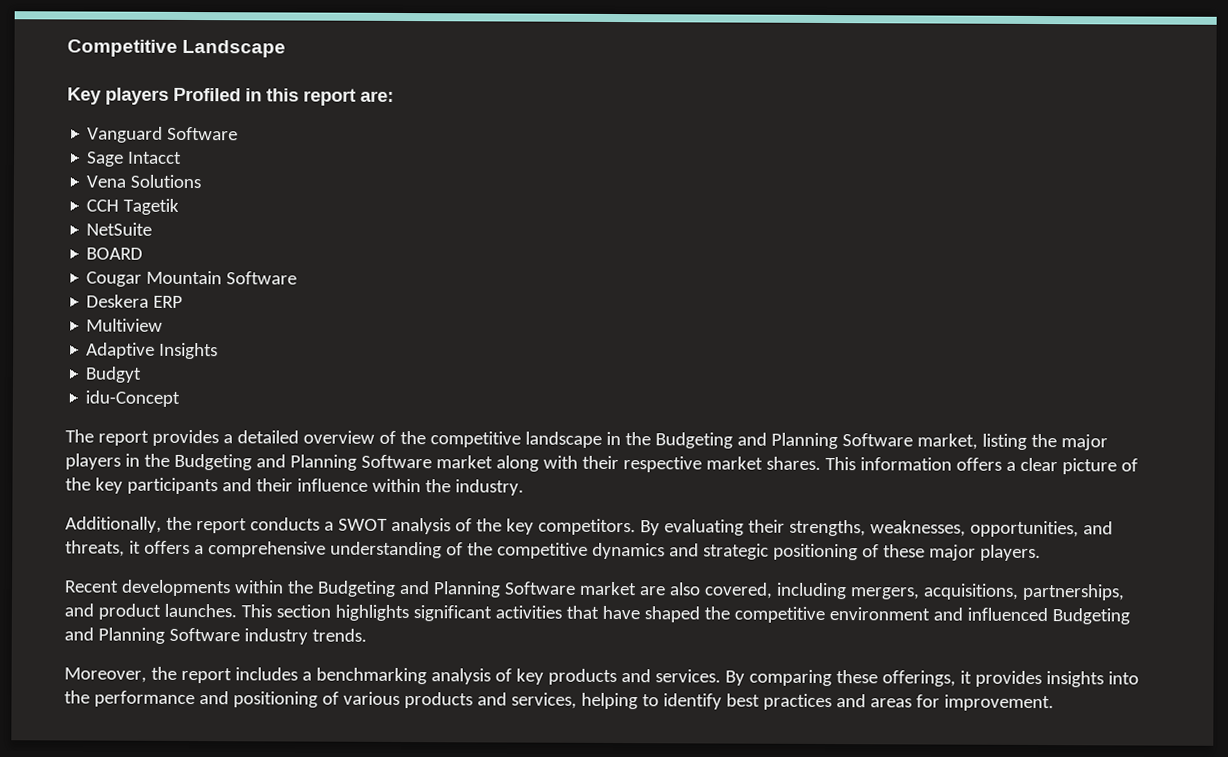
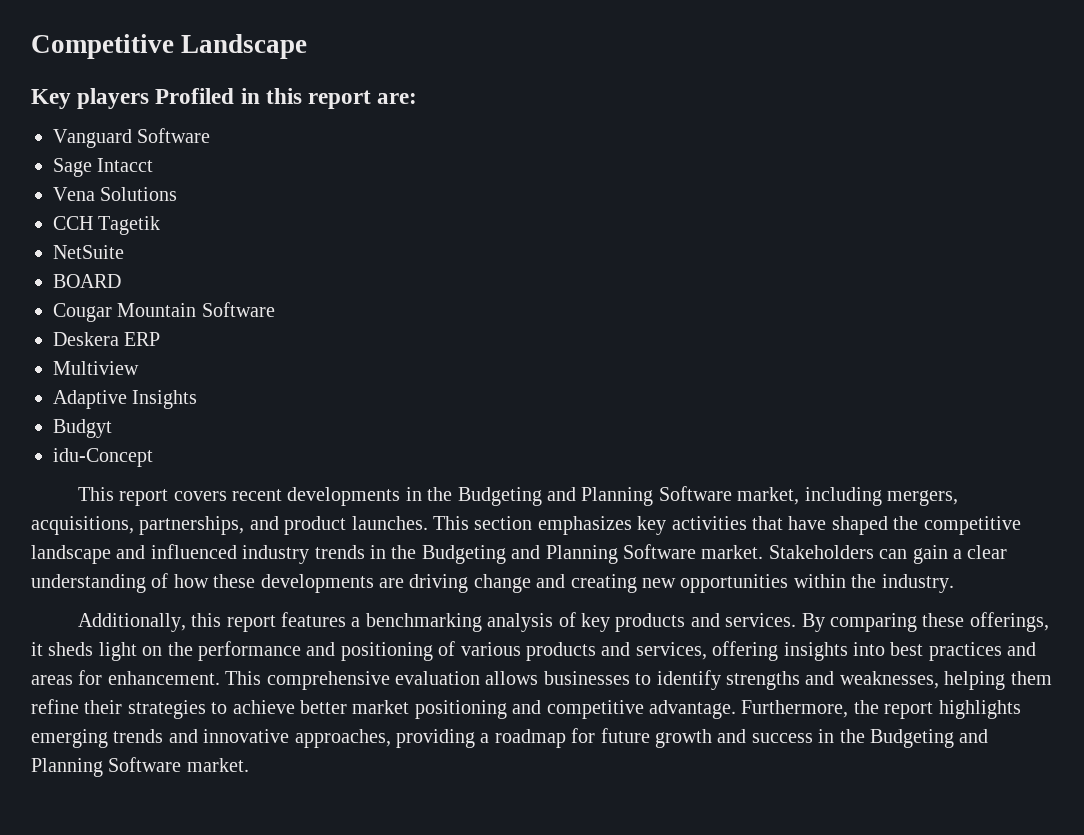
[65,429,602,448] The report provides a detailed overview of the competitive landscape -> [77,487,401,506] This report covers recent developments
[981,433,1108,451] [65,453,1138,475] [65,477,524,496] [65,516,1113,538] [65,540,1041,562] [64,579,773,599] listing the major players in the Budgeting and Planning Software market along with their respective market shares. This information offers a clear picture of the key participants and their influence within the industry. // Additionally, the report conducts a SWOT analysis of the key competitors. By evaluating their strengths, weaknesses, opportunities, and threats, it offers a comprehensive understanding of the competitive dynamics and strategic positioning of these major players. // Recent developments within the Budgeting and Planning Software market are also covered, -> (800, 496) none
[334,604,492,622] highlights significant -> [537,516,667,535] emphasizes key
[828,607,930,621] environment -> [31,545,111,564] landscape
[1051,608,1130,625] [64,627,367,645] [64,666,298,684] Budgeting and Planning Software industry trends. // Moreover, the report includes -> [242,544,1008,564] [31,573,954,593] [77,612,346,632] industry trends in the Budgeting and Planning Software market. Stakeholders can gain a clear understanding of how these developments are driving change and creating new opportunities within the industry. // Additionally, this report features
[974,670,1139,688] provides insights into -> [48,642,163,661] sheds light on
[580,692,722,710] helping to identify -> [712,641,885,661] offering insights into
[943,694,1054,712] improvement. -> [107,670,1052,690] [31,699,1021,719] [31,728,989,748] [31,757,249,777] enhancement. This comprehensive evaluation allows businesses to identify strengths and weaknesses, helping them refine their strategies to achieve better market positioning and competitive advantage. Furthermore, the report highlights emerging trends and innovative approaches, providing a roadmap for future growth and success in the Budgeting and Planning Software market.

